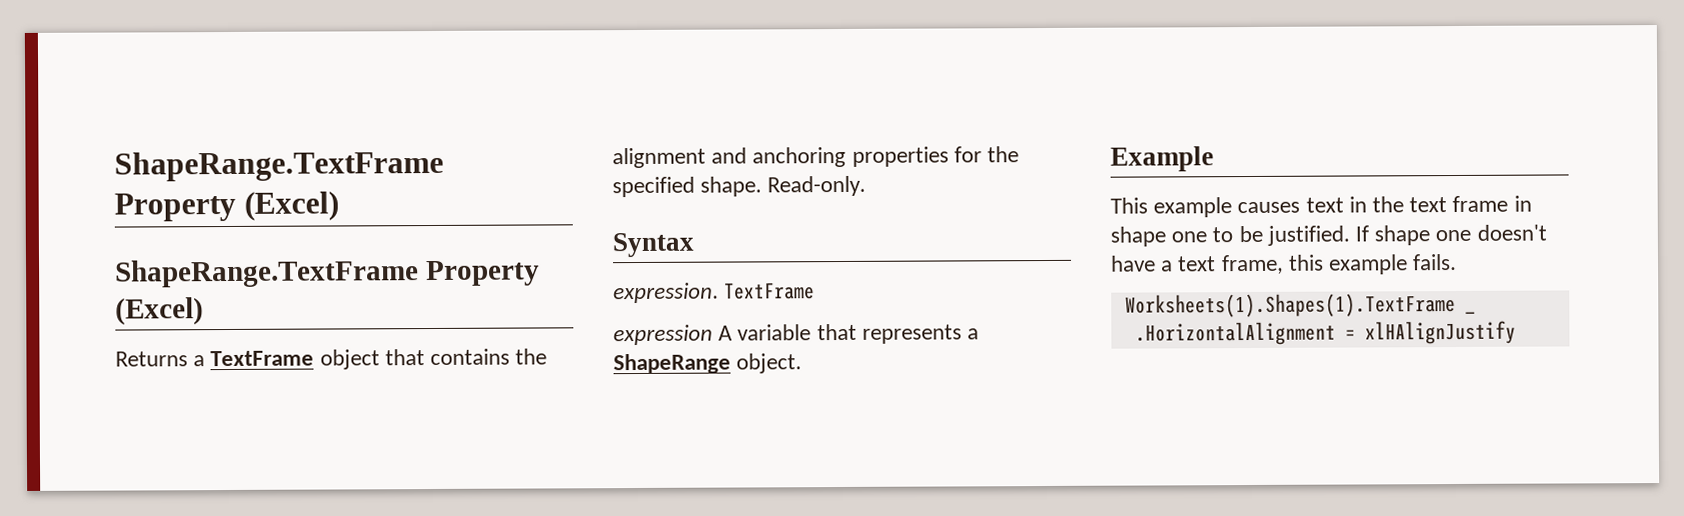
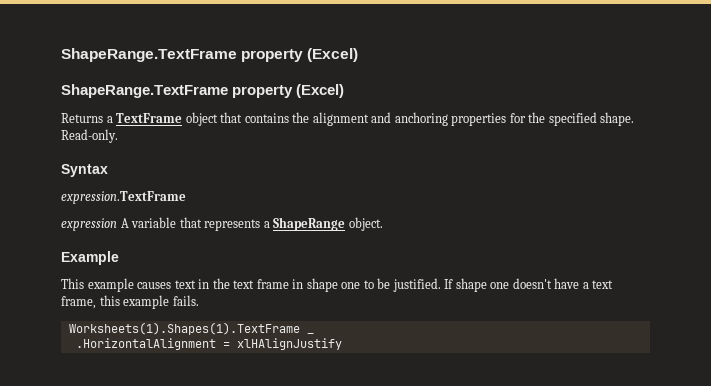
[114,150,444,182] [114,192,236,222] ShapeRange.TextFrame Property -> [61,48,304,62] ShapeRange.TextFrame property
[425,260,540,287] Property -> [232,85,294,98] property
[613,282,816,304] expression. TextFrame -> [61,191,186,204] expression.TextFrame

